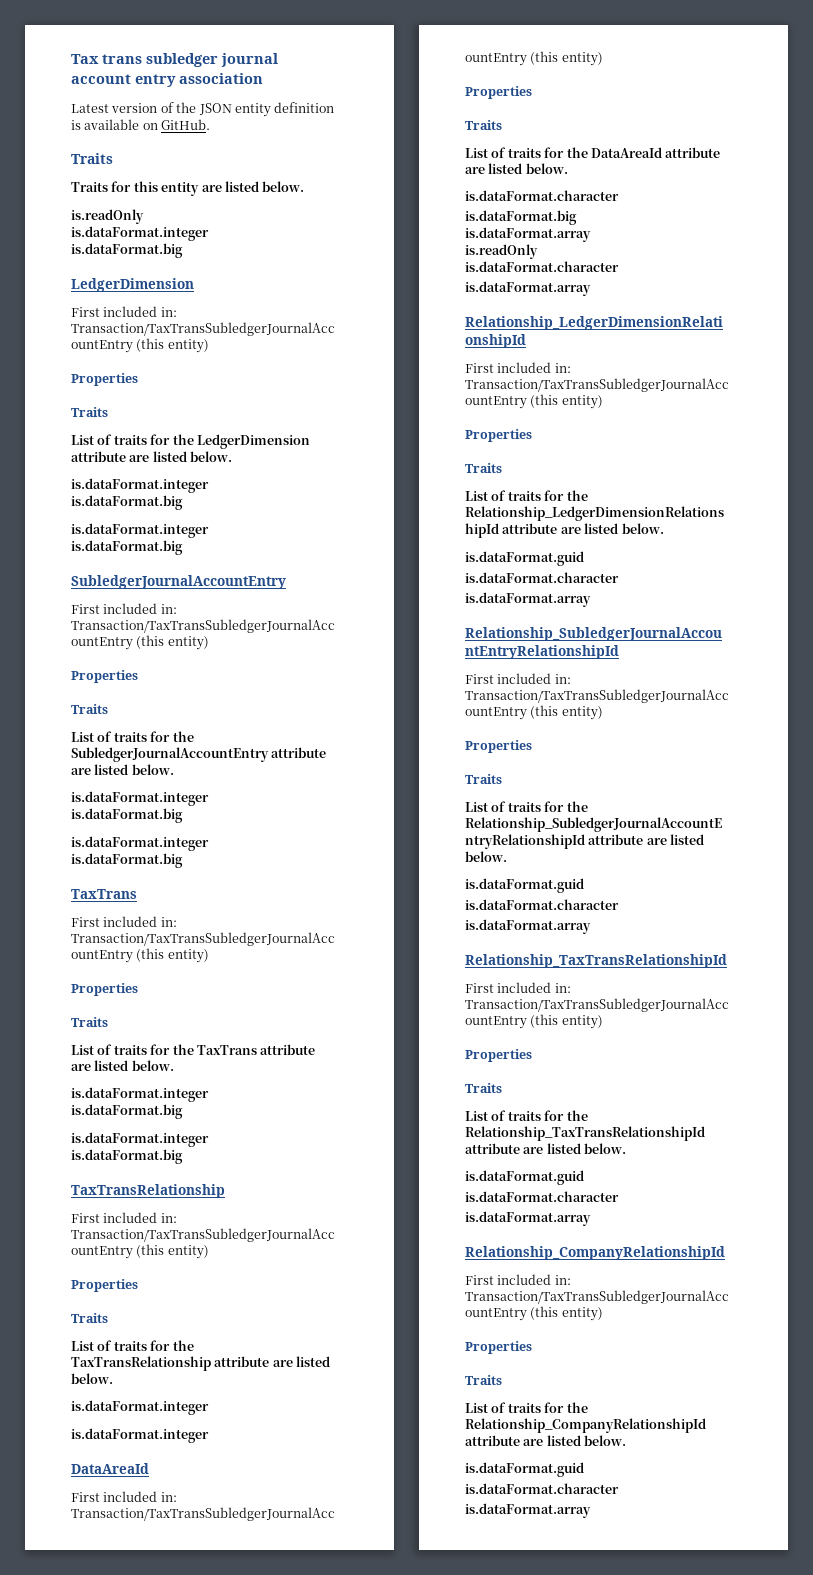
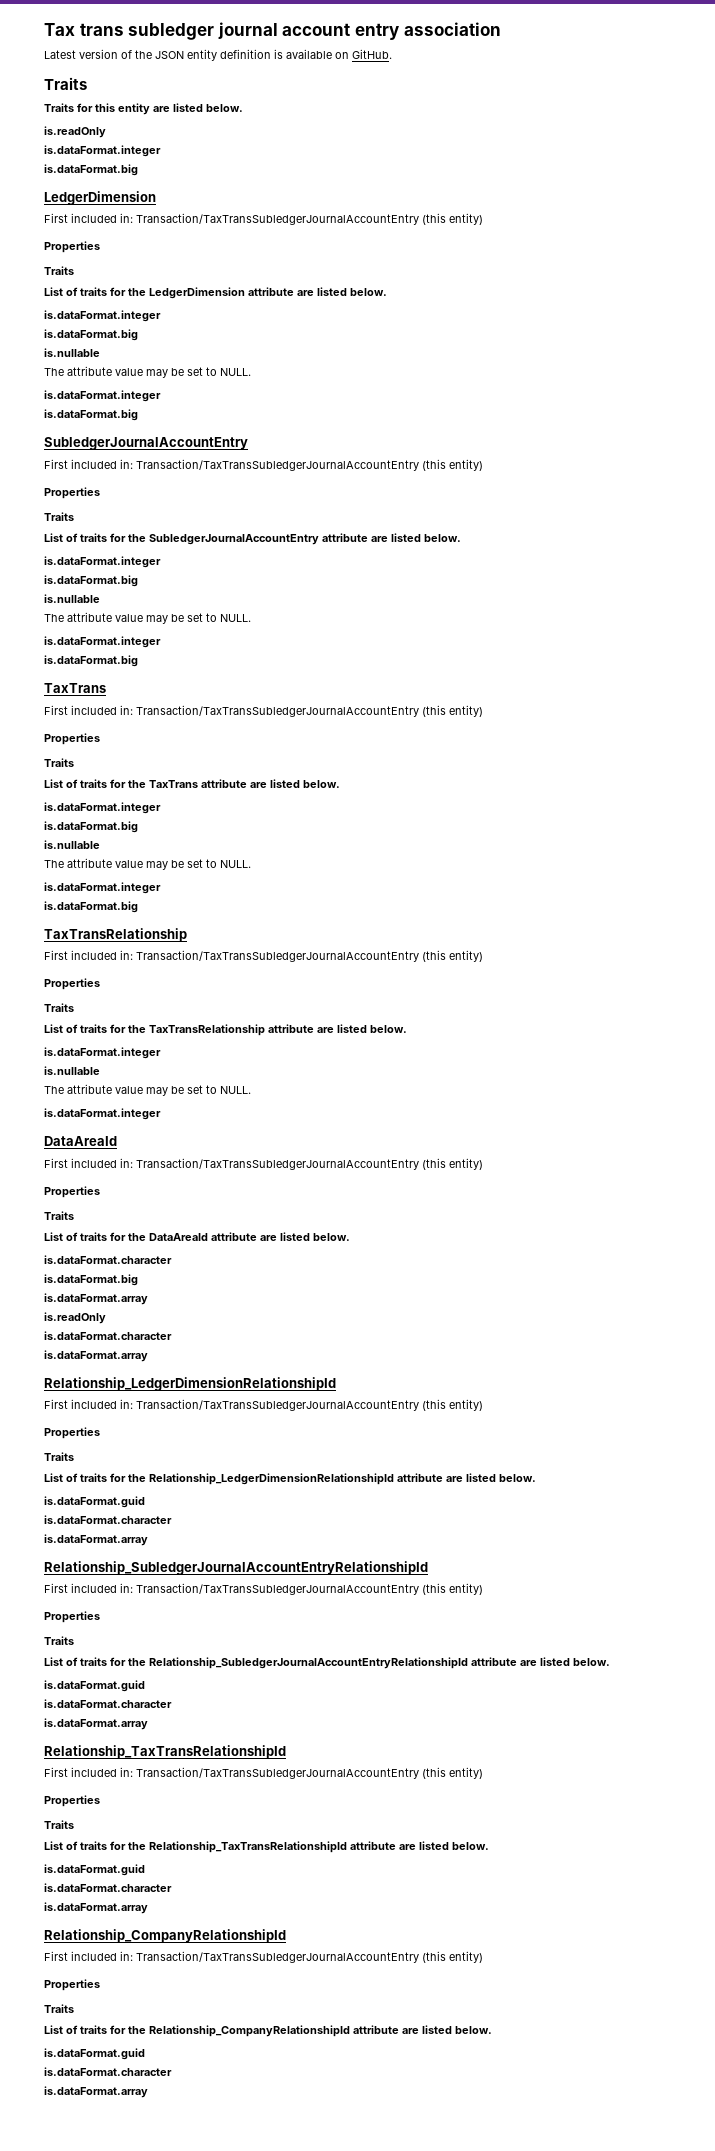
(183, 502) none -> [44,348,100,357] [44,366,251,378] // is.nullable // The attribute value may be set to NULL.
(183, 815) none -> [44,594,100,603] [44,612,251,624] // is.nullable // The attribute value may be set to NULL.
(183, 1111) none -> [44,840,100,849] [44,858,251,870] // is.nullable // The attribute value may be set to NULL.
(209, 1407) none -> [44,1066,100,1075] [44,1084,251,1096] // is.nullable // The attribute value may be set to NULL.

